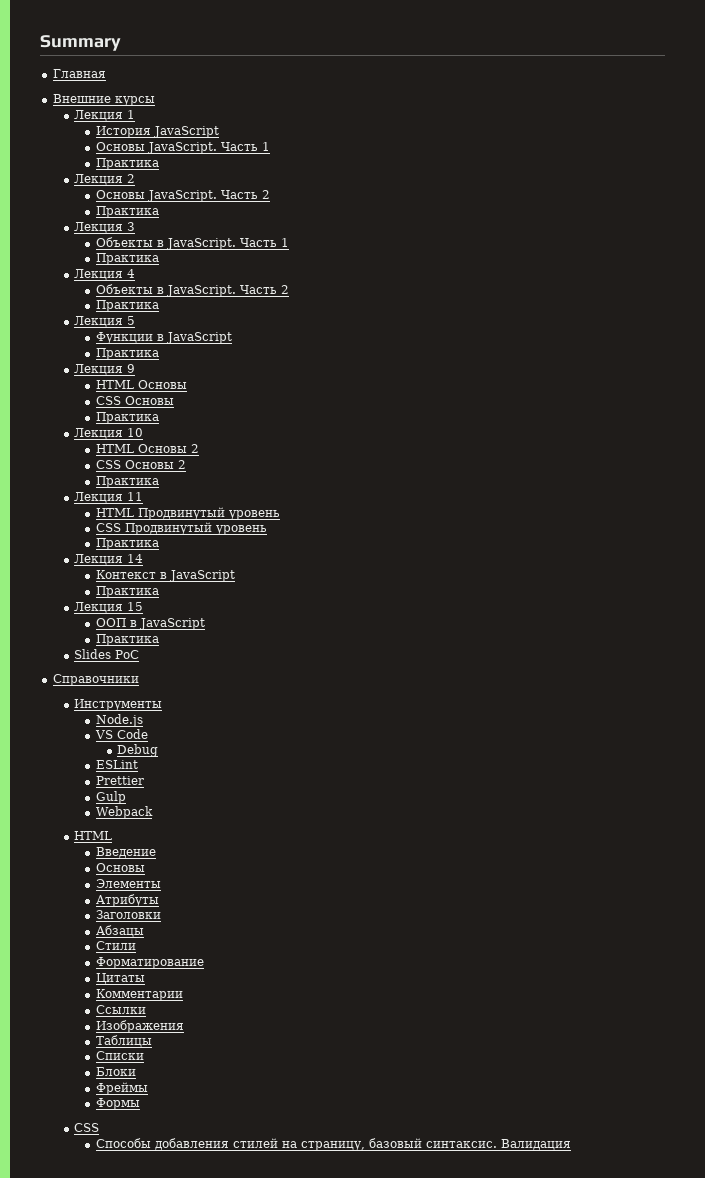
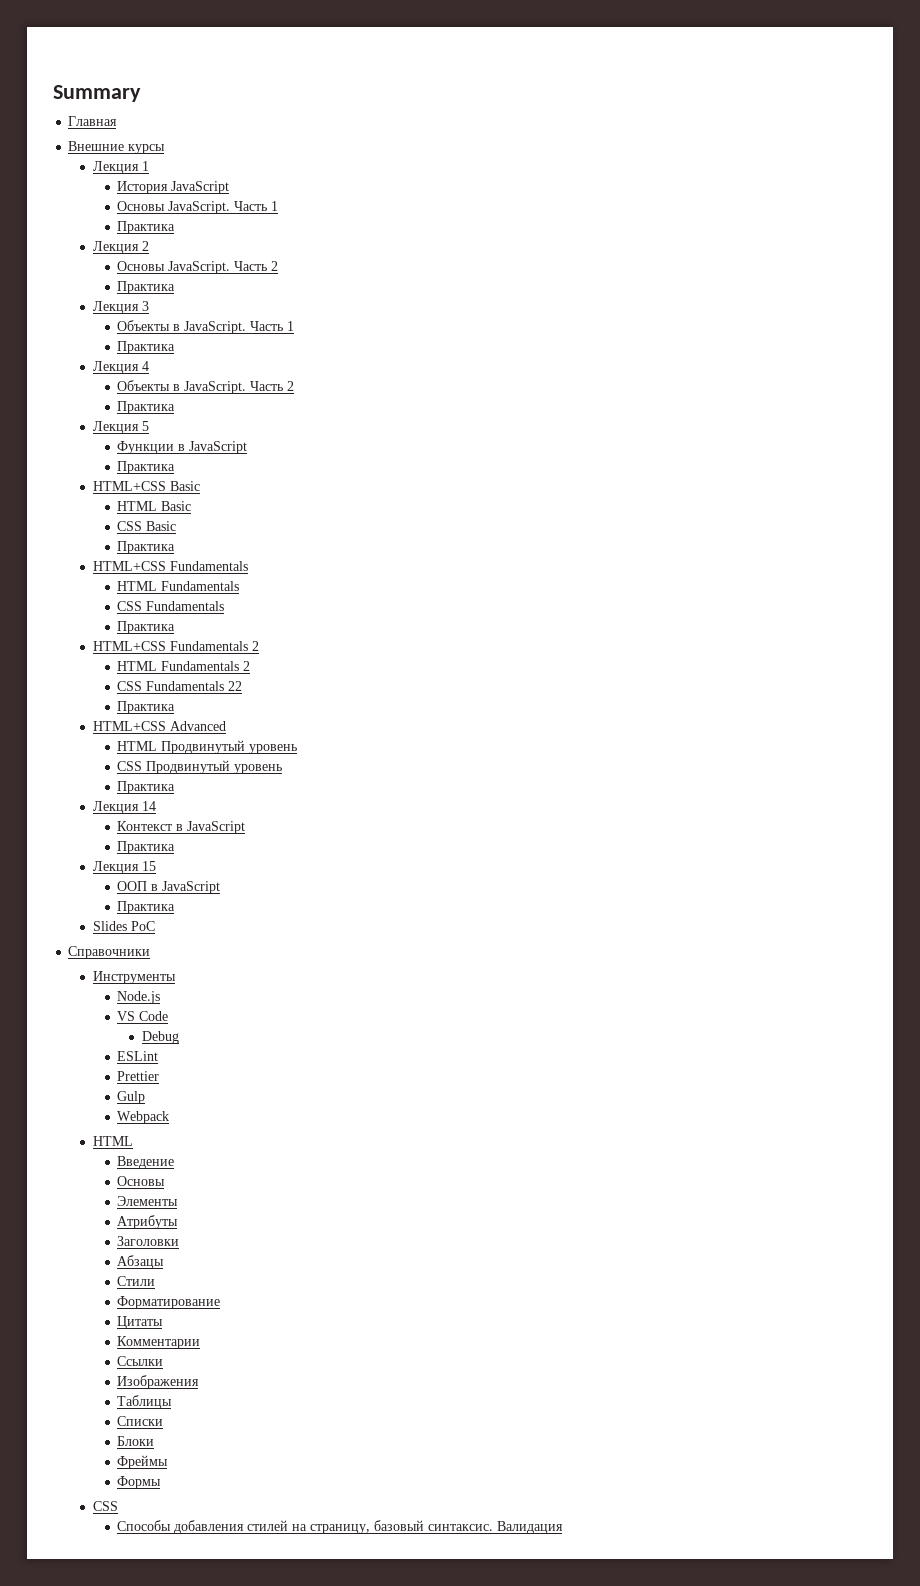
[74,364,136,375] [95,380,187,389] [95,396,174,405] [95,412,159,424] [74,428,144,439] [95,444,187,453] Лекция 9 // HTML Основы // CSS Основы // Практика // Лекция 10 // HTML Основы -> [92,481,200,491] [117,501,192,511] [117,521,177,531] [117,541,176,554] [92,561,248,571] [117,581,240,591] [117,601,225,611] [117,621,176,634] [92,641,259,651] [117,661,240,671] HTML+CSS Basic // HTML Basic // CSS Basic // Практика // HTML+CSS Fundamentals // HTML Fundamentals // CSS Fundamentals // Практика // HTML+CSS Fundamentals 2 // HTML Fundamentals
[124,460,186,469] [95,476,159,488] [74,492,144,503] Основы 2 // Практика // Лекция 11 -> [146,681,243,691] [117,701,176,714] [92,721,226,731] Fundamentals 22 // Практика // HTML+CSS Advanced

